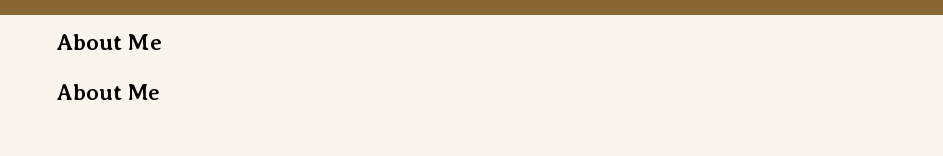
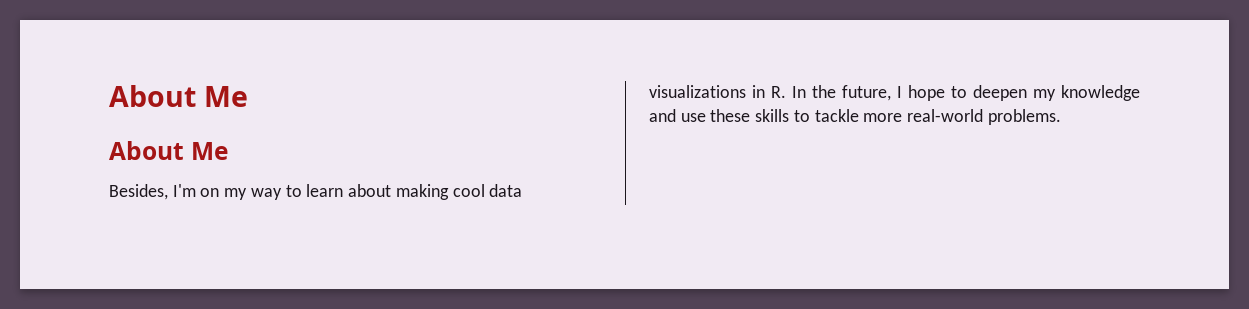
(160, 92) none -> [109,184,523,200] [649,85,1140,101] [649,109,1061,125] // Besides, I'm on my way to learn about making cool data visualizations in R. In the future, I hope to deepen my knowledge and use these skills to tackle more real-world problems.

